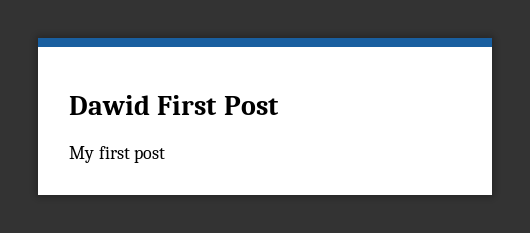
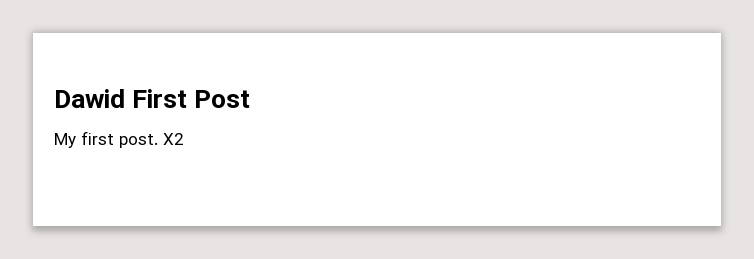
[134,148,166,163] post -> [119,133,184,148] post. X2

